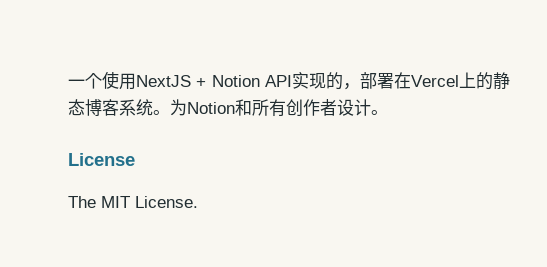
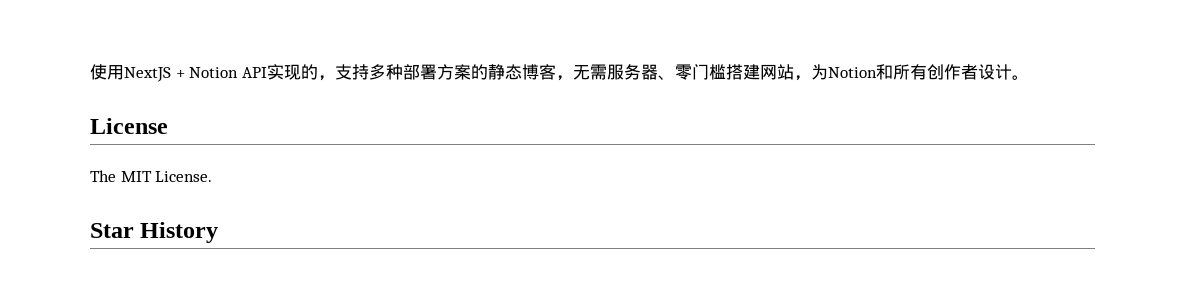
[68,73,102,89] 一个 -> (90, 72) none
[360,72,510,90] [68,99,170,116] 部署在Vercel上的静态博客系统。 -> [334,64,811,81] 支持多种部署方案的静态博客，无需服务器、零门槛搭建网站，
(198, 202) none -> [90,222,219,243] // Star History

